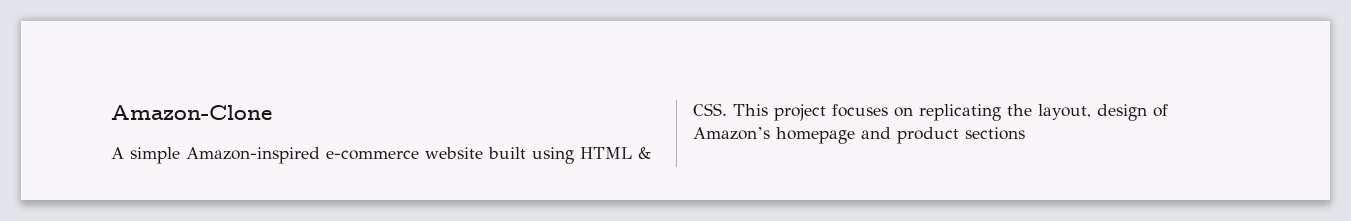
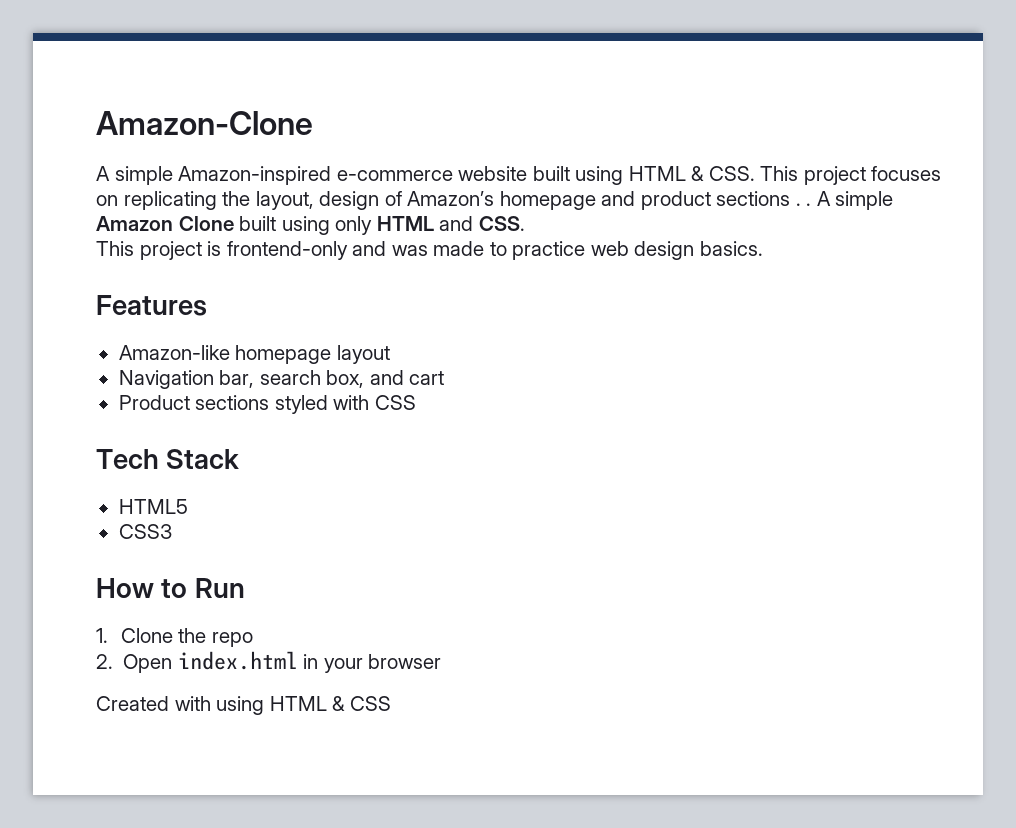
(1025, 133) none -> [795,191,894,210] [96,216,525,235] [96,241,763,260] [96,295,207,316] [118,345,390,364] [118,370,445,389] [118,395,416,414] [96,449,240,469] [118,499,188,514] [118,524,172,539] [96,578,245,598] [96,628,253,647] [96,651,442,673] [96,696,391,715] . . A simple Amazon Clone built using only HTML and CSS. // This project is frontend-only and was made to practice web design basics. // Features // Amazon-like homepage layout // Navigation bar, search box, and cart // Product sections styled with CSS // Tech Stack // HTML5 // CSS3 // How to Run // 1. Clone the repo // 2. Open index.html in your browser // Created with using HTML & CSS

